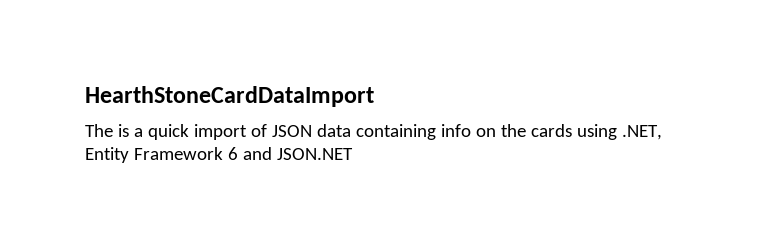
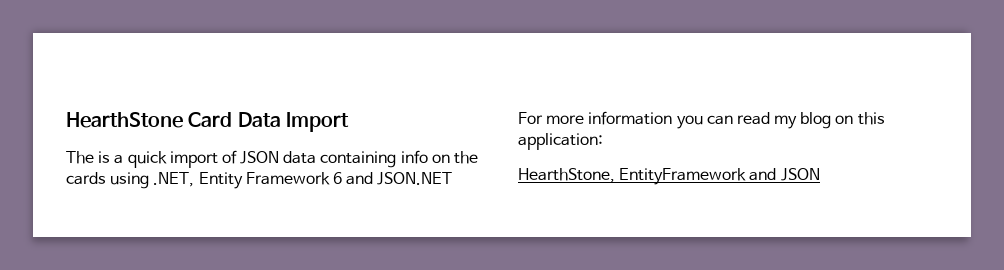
[85,86,374,107] HearthStoneCardDataImport -> [66,112,349,132] HearthStone Card Data Import
(353, 154) none -> [518,111,885,129] [518,133,603,150] [518,168,820,185] // For more information you can read my blog on this application: // HearthStone, EntityFramework and JSON

